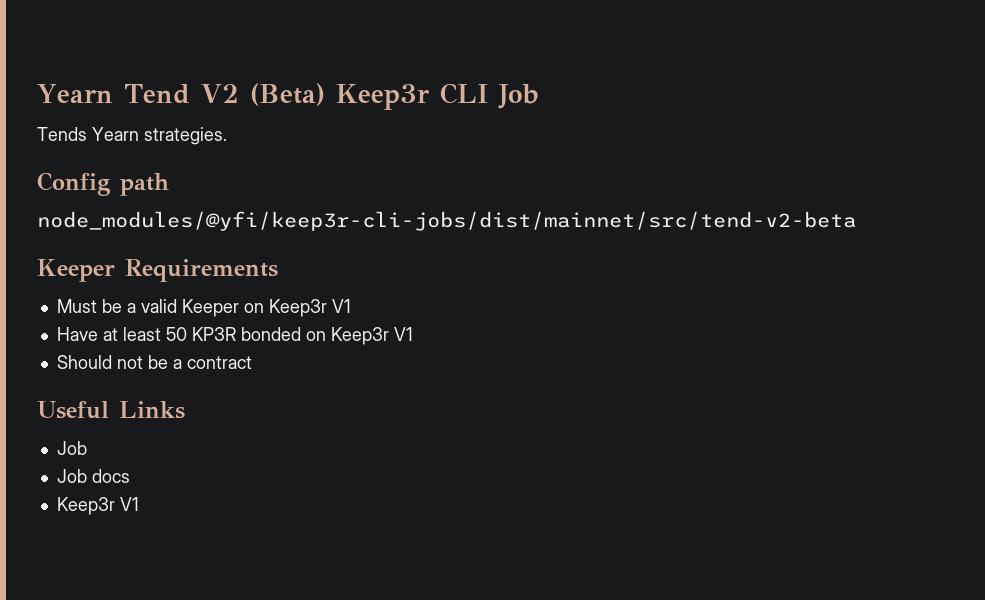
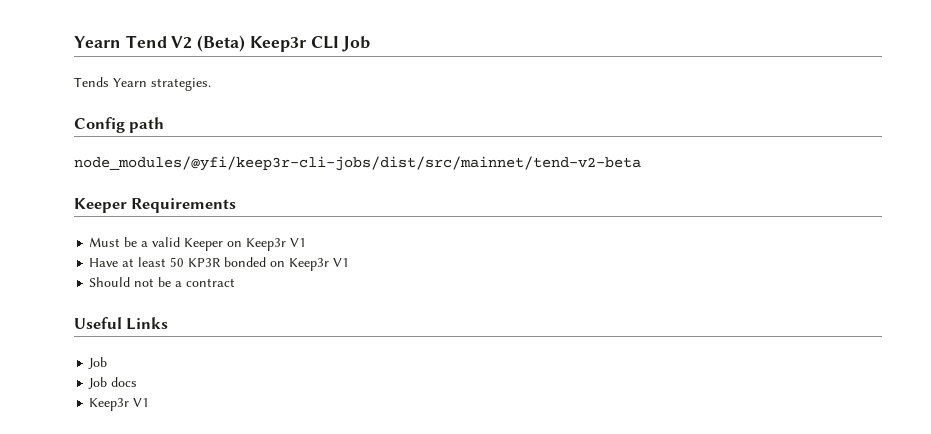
[37,211,856,231] node_modules/@yfi/keep3r-cli-jobs/dist/mainnet/src/tend-v2-beta -> [74,156,641,171] node_modules/@yfi/keep3r-cli-jobs/dist/src/mainnet/tend-v2-beta

